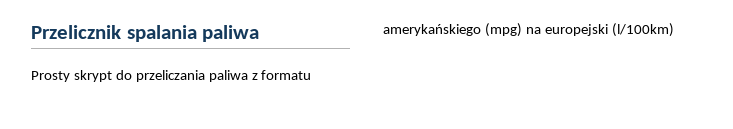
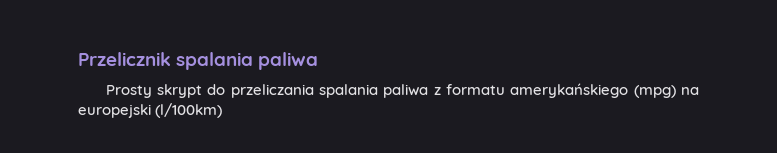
(205, 76) none -> [319,84,379,98] spalania

